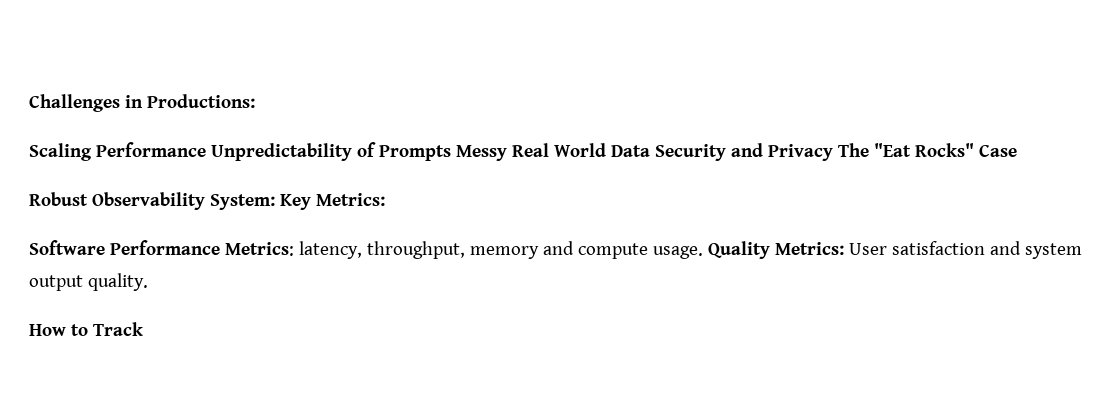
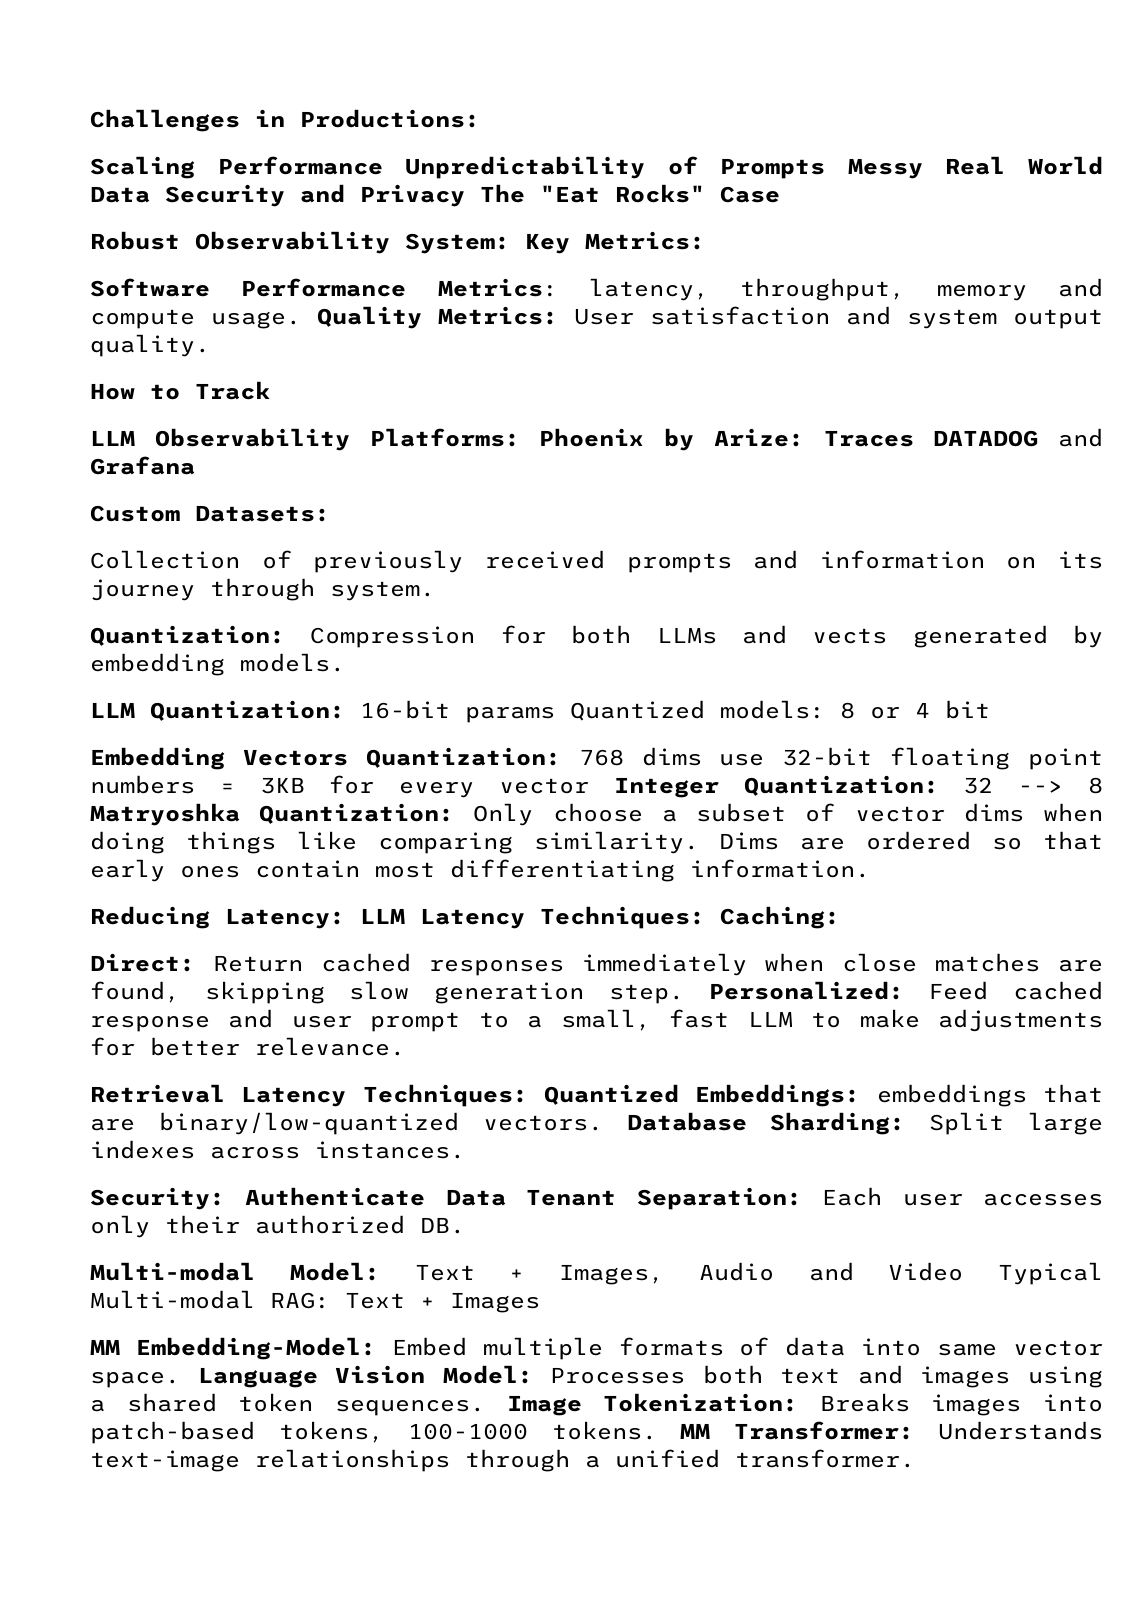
(143, 329) none -> [90,428,1103,451] [90,456,195,475] [90,505,330,522] [90,550,1103,573] [90,578,435,601] [90,625,1103,648] [90,653,345,676] [90,700,990,723] [90,747,1103,770] [90,775,1103,798] [90,803,1103,826] [90,831,1104,854] [90,859,870,882] [90,906,840,929] [90,953,1103,976] [90,981,1103,1004] [90,1009,1103,1032] [90,1037,405,1056] [90,1084,1103,1107] [90,1112,1104,1135] [90,1140,465,1159] [90,1187,1103,1210] [90,1215,465,1238] [90,1262,1103,1285] [90,1290,540,1313] [90,1337,1104,1360] [90,1365,1103,1388] [90,1393,1103,1416] [90,1421,1103,1444] [90,1449,915,1472] // LLM Observability Platforms: Phoenix by Arize: Traces DATADOG and Grafana // Custom Datasets: // Collection of previously received prompts and information on its journey through system. // Quantization: Compression for both LLMs and vects generated by embedding models. // LLM Quantization: 16-bit params Quantized models: 8 or 4 bit // Embedding Vectors Quantization: 768 dims use 32-bit floating point numbers = 3KB for every vector Integer Quantization: 32 --> 8 Matryoshka Quantization: Only choose a subset of vector dims when doing things like comparing similarity. Dims are ordered so that early ones contain most differentiating information. // Reducing Latency: LLM Latency Techniques: Caching: // Direct: Return cached responses immediately when close matches are found, skipping slow generation step. Personalized: Feed cached response and user prompt to a small, fast LLM to make adjustments for better relevance. // Retrieval Latency Techniques: Quantized Embeddings: embeddings that are binary/low-quantized vectors. Database Sharding: Split large indexes across instances. // Security: Authenticate Data Tenant Separation: Each user accesses only their authorized DB. // Multi-modal Model: Text + Images, Audio and Video Typical Multi-modal RAG: Text + Images // MM Embedding-Model: Embed multiple formats of data into same vector space. Language Vision Model: Processes both text and images using a shared token sequences. Image Tokenization: Breaks images into patch-based tokens, 100-1000 tokens. MM Transformer: Understands text-image relationships through a unified transformer.

